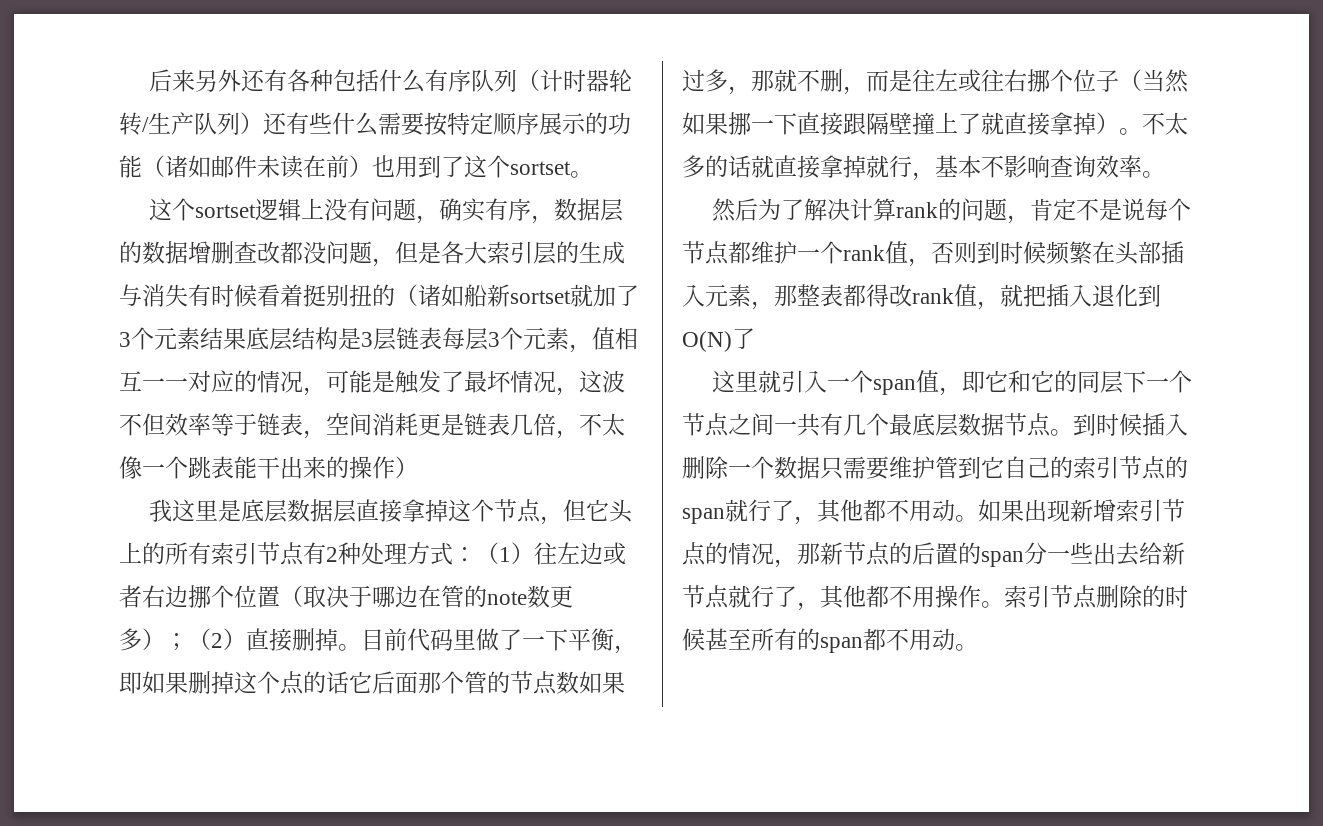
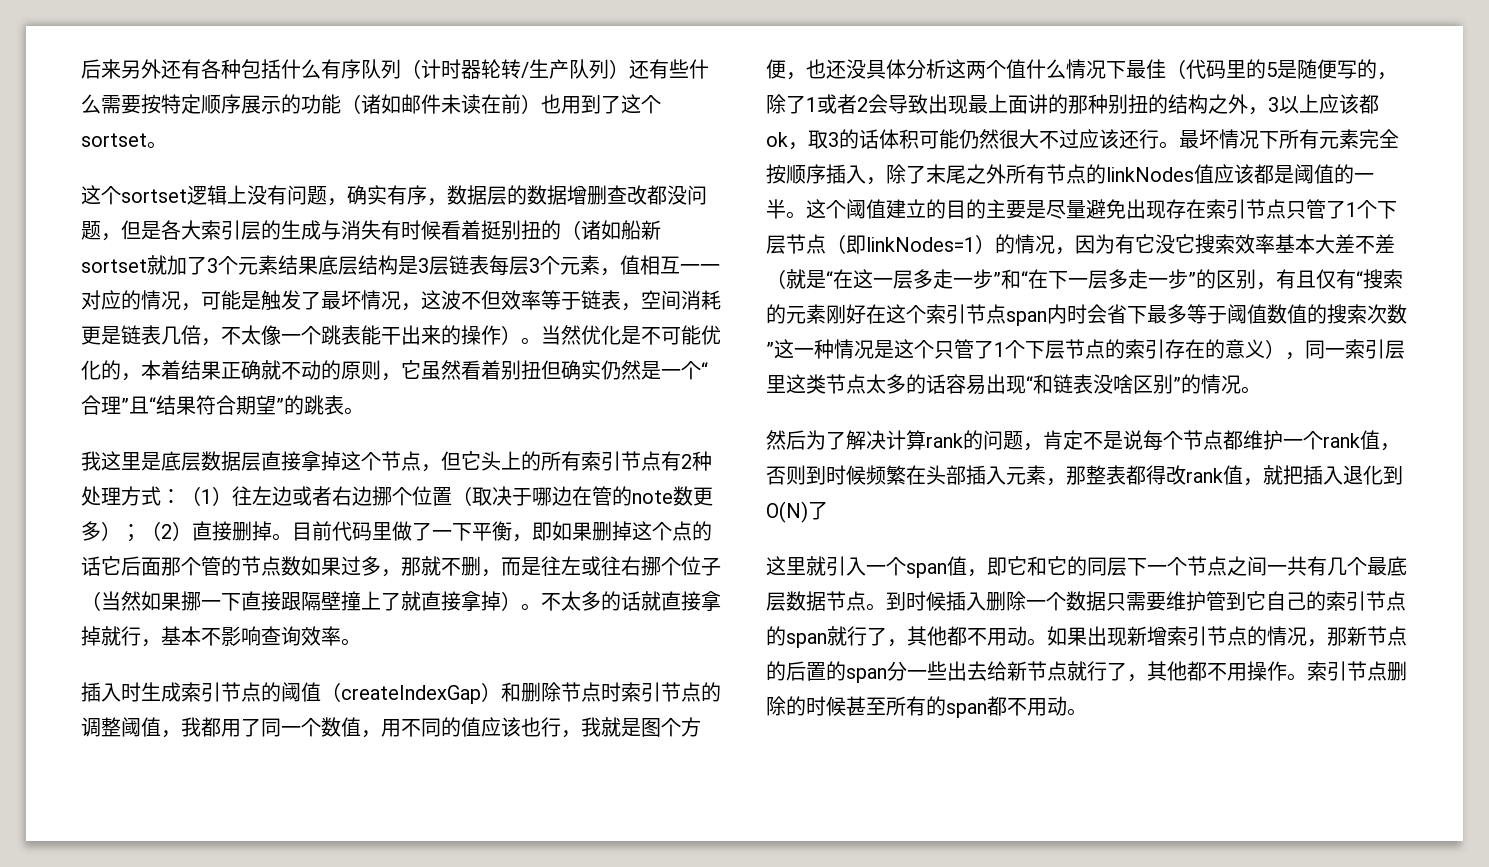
(418, 467) none -> [521,325,721,345] [81,360,708,381] [81,395,364,415] 。当然优化是不可能优化的，本着结果正确就不动的原则，它虽然看着别扭但确实仍然是一个“合理”且“结果符合期望”的跳表。
(1165, 174) none -> [81,682,721,704] [81,717,701,738] [766,59,1397,80] [766,94,1379,115] [766,129,1399,150] [766,164,1374,185] [766,199,1397,219] [766,234,1395,255] [766,269,1403,290] [766,304,1407,326] [766,339,1405,360] [766,374,1261,395] // 插入时生成索引节点的阈值（createIndexGap）和删除节点时索引节点的调整阈值，我都用了同一个数值，用不同的值应该也行，我就是图个方便，也还没具体分析这两个值什么情况下最佳（代码里的5是随便写的，除了1或者2会导致出现最上面讲的那种别扭的结构之外，3以上应该都ok，取3的话体积可能仍然很大不过应该还行。最坏情况下所有元素完全按顺序插入，除了末尾之外所有节点的linkNodes值应该都是阈值的一半。这个阈值建立的目的主要是尽量避免出现存在索引节点只管了1个下层节点（即linkNodes=1）的情况，因为有它没它搜索效率基本大差不差（就是“在这一层多走一步”和“在下一层多走一步”的区别，有且仅有“搜索的元素刚好在这个索引节点span内时会省下最多等于阈值数值的搜索次数”这一种情况是这个只管了1个下层节点的索引存在的意义），同一索引层里这类节点太多的话容易出现“和链表没啥区别”的情况。

